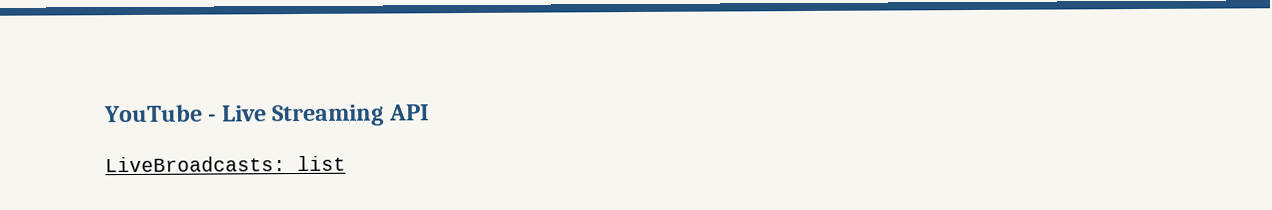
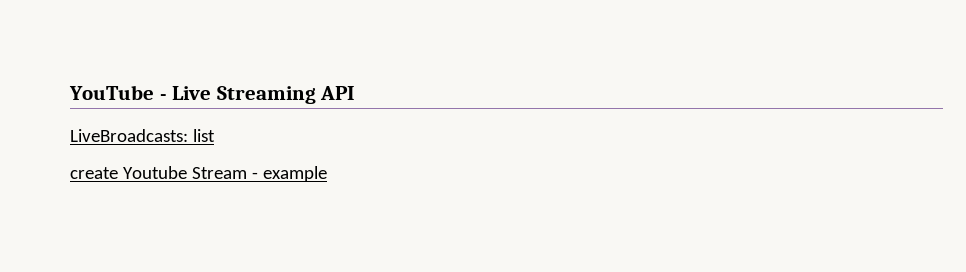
(346, 163) none -> [70,166,327,182] // create Youtube Stream - example

